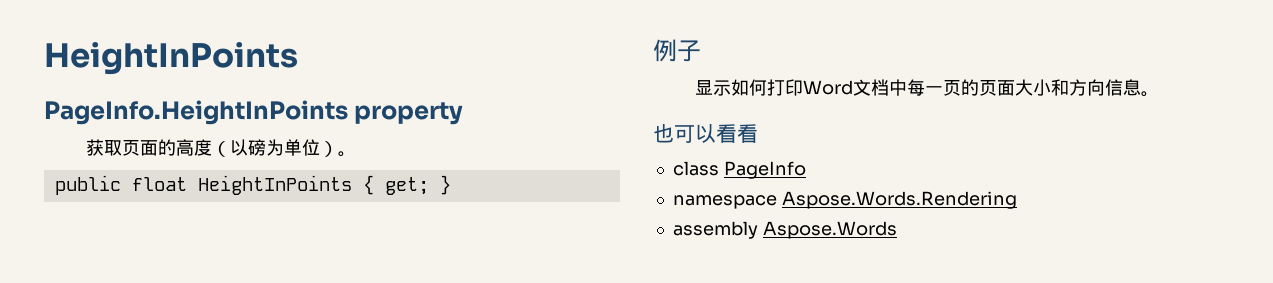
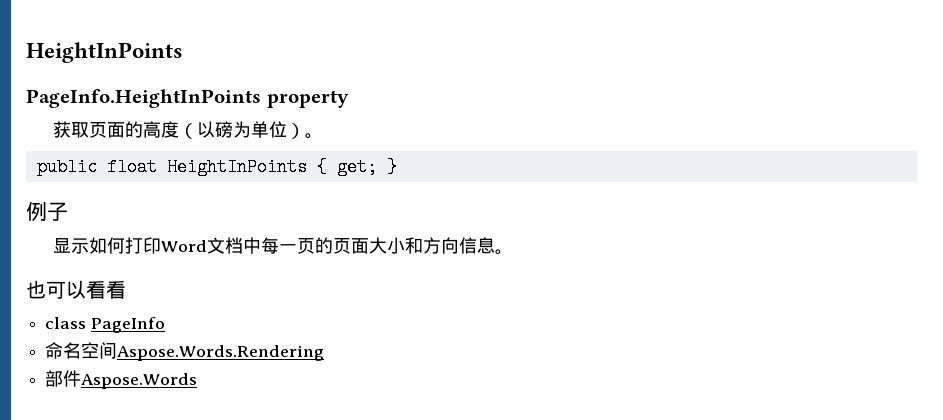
[672,195,777,209] namespace -> [45,342,118,359] 命名空间
[672,221,758,239] assembly -> [45,370,82,387] 部件

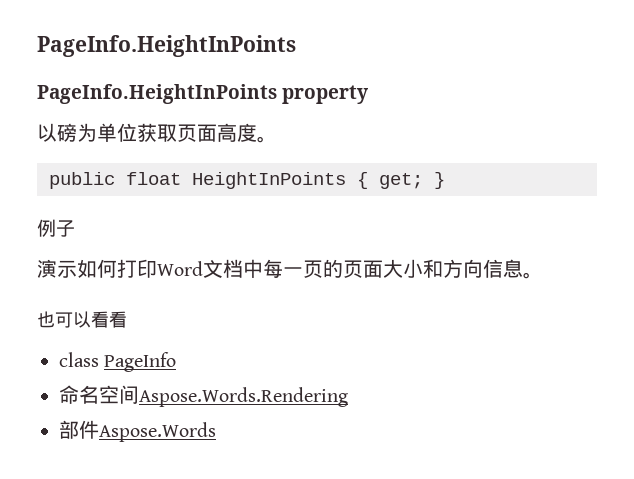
[26,42,183,63] HeightInPoints -> [37,35,296,57] PageInfo.HeightInPoints
[52,121,305,139] 获取页面的高度（以磅为单位） -> [37,123,257,142] 以磅为单位获取页面高度
[52,238,71,253] 显 -> [37,259,57,278] 演

